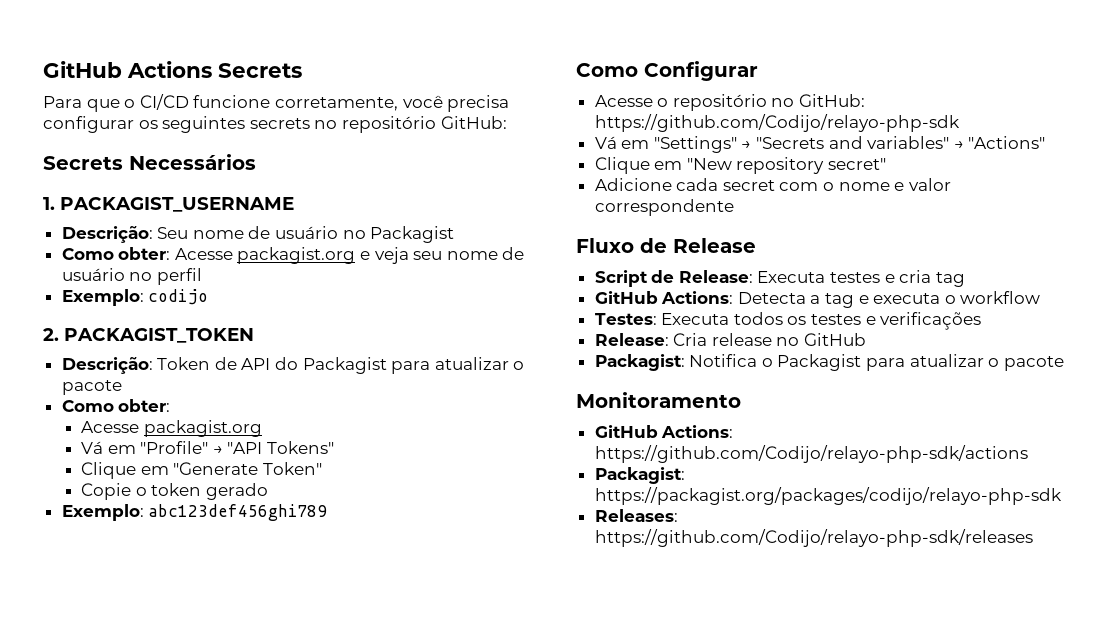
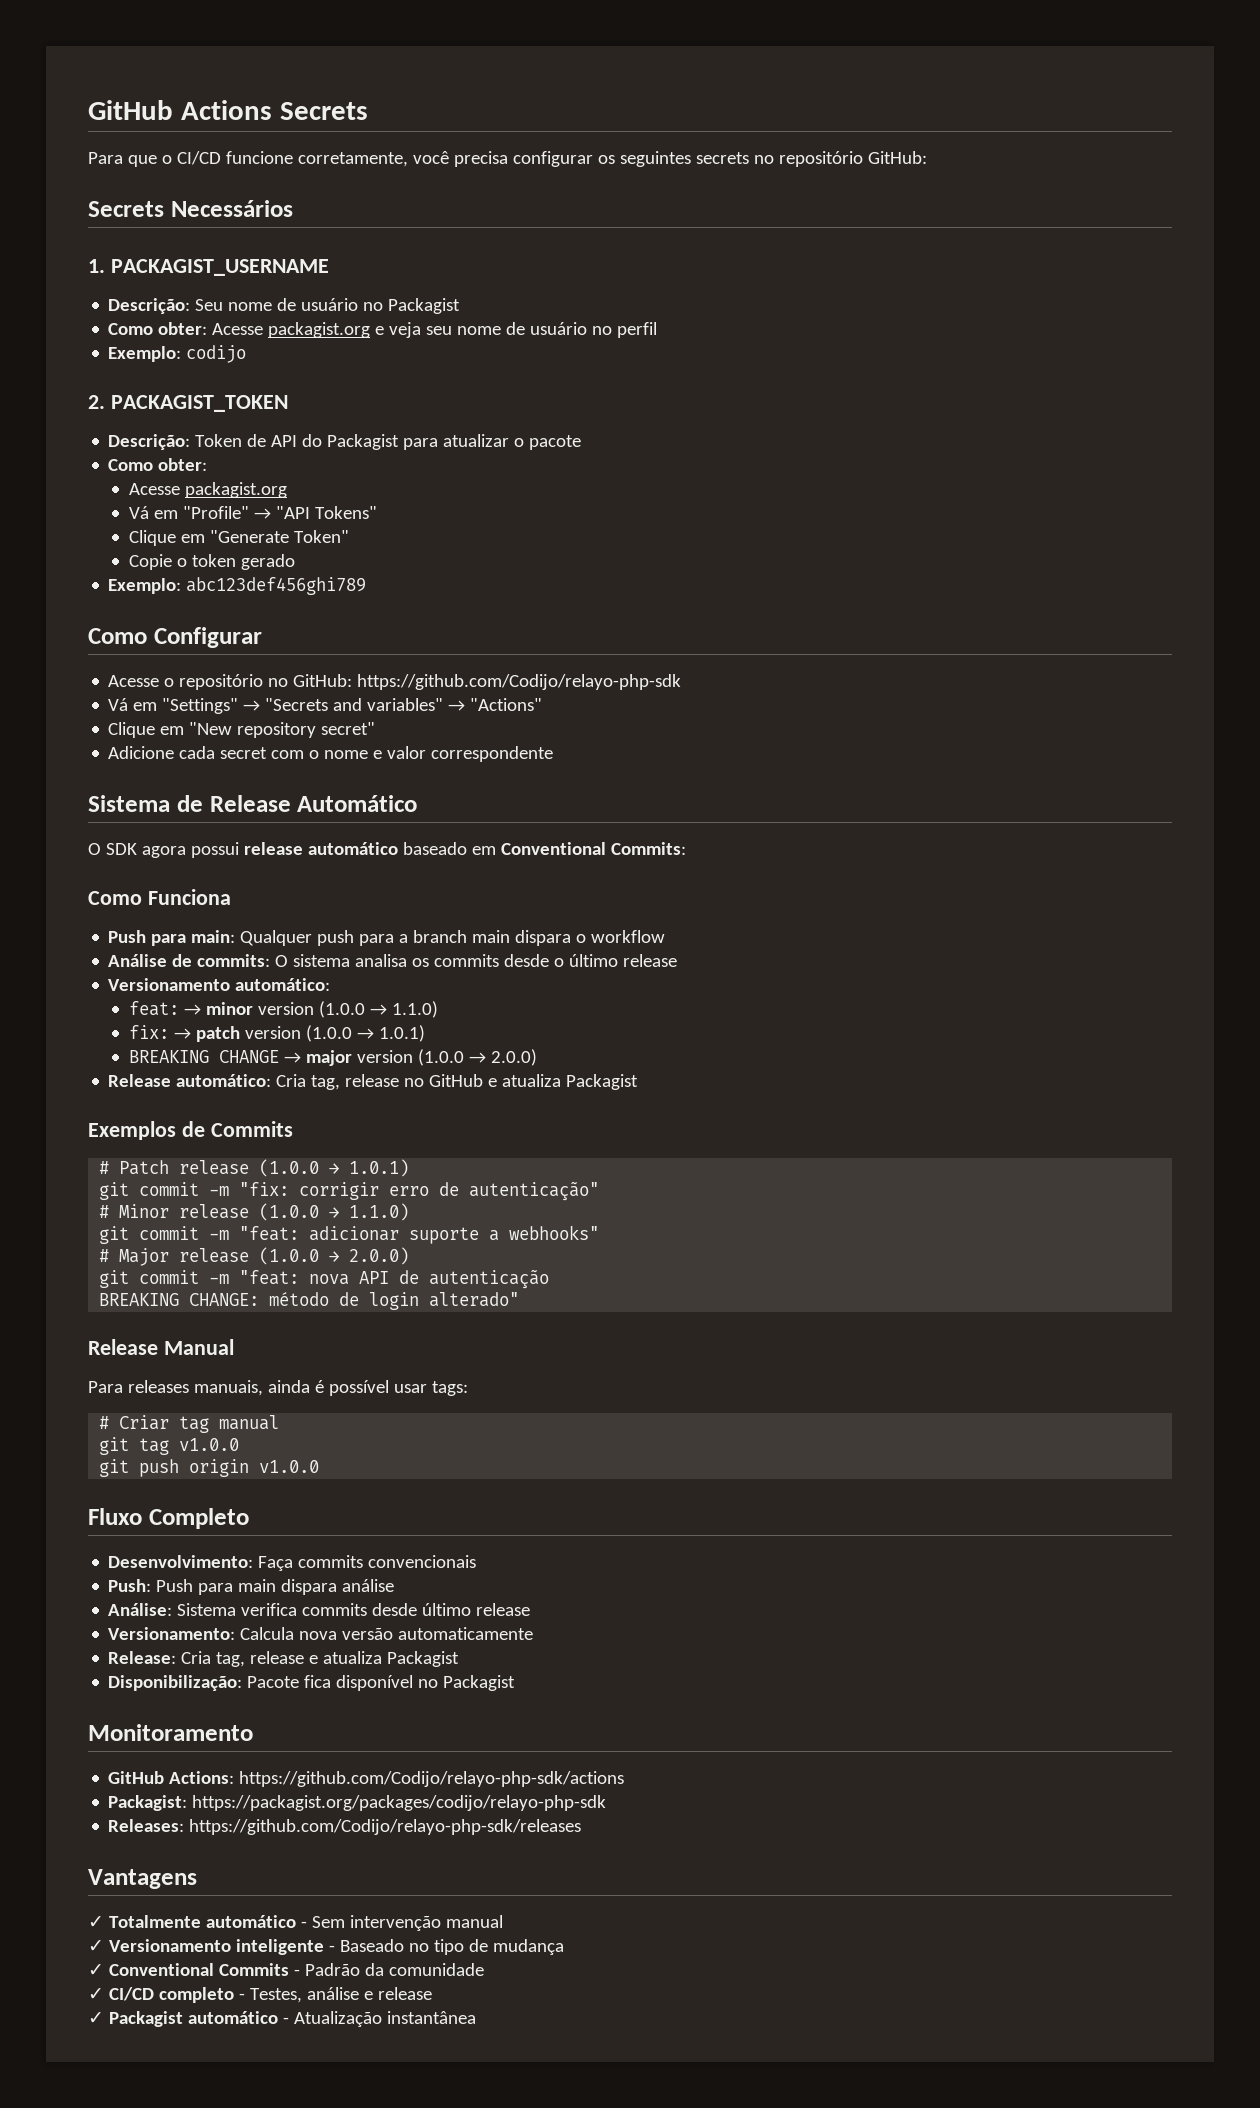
[576,238,634,253] Fluxo -> [88,795,170,812] Sistema
[594,270,965,287] [594,291,1041,308] [594,312,982,330] [594,333,867,346] [594,354,1064,371] // Script de Release: Executa testes e cria tag // GitHub Actions: Detecta a tag e executa o workflow // Testes: Executa todos os testes e verificações // Release: Cria release no GitHub // Packagist: Notifica o Packagist para atualizar o pacote -> [297,795,418,812] [88,842,686,858] [88,889,231,905] [108,930,666,946] [108,954,678,967] [108,978,331,991] [128,1001,438,1018] [128,1025,425,1042] [128,1049,537,1066] [108,1074,639,1090] [88,1121,293,1140] [99,1159,410,1177] [99,1181,600,1201] [99,1203,410,1221] [99,1225,600,1244] [99,1247,410,1266] [99,1269,550,1289] [99,1292,520,1310] [88,1339,234,1355] [88,1380,468,1396] [99,1415,280,1433] [99,1437,240,1455] [99,1459,320,1477] [88,1508,249,1529] [108,1555,477,1571] [108,1579,395,1595] [108,1603,531,1616] [108,1627,534,1640] [108,1651,460,1667] [108,1675,516,1691] Automático // O SDK agora possui release automático baseado em Conventional Commits: // Como Funciona // Push para main: Qualquer push para a branch main dispara o workflow // Análise de commits: O sistema analisa os commits desde o último release // Versionamento automático: // feat: → minor version (1.0.0 → 1.1.0) // fix: → patch version (1.0.0 → 1.0.1) // BREAKING CHANGE → major version (1.0.0 → 2.0.0) // Release automático: Cria tag, release no GitHub e atualiza Packagist // Exemplos de Commits // # Patch release (1.0.0 → 1.0.1) // git commit -m "fix: corrigir erro de autenticação" // # Minor release (1.0.0 → 1.1.0) // git commit -m "feat: adicionar suporte a webhooks" // # Major release (1.0.0 → 2.0.0) // git commit -m "feat: nova API de autenticação // BREAKING CHANGE: método de login alterado" // Release Manual // Para releases manuais, ainda é possível usar tags: // # Criar tag manual // git tag v1.0.0 // git push origin v1.0.0 // Fluxo Completo // Desenvolvimento: Faça commits convencionais // Push: Push para main dispara análise // Análise: Sistema verifica commits desde último release // Versionamento: Calcula nova versão automaticamente // Release: Cria tag, release e atualiza Packagist // Disponibilização: Pacote fica disponível no Packagist
(1033, 538) none -> [88,1869,197,1889] [88,1915,503,1931] [88,1939,564,1955] [88,1963,484,1976] [88,1987,432,2003] [88,2011,476,2027] // Vantagens // ✓ Totalmente automático - Sem intervenção manual // ✓ Versionamento inteligente - Baseado no tipo de mudança // ✓ Conventional Commits - Padrão da comunidade // ✓ CI/CD completo - Testes, análise e release // ✓ Packagist automático - Atualização instantânea

